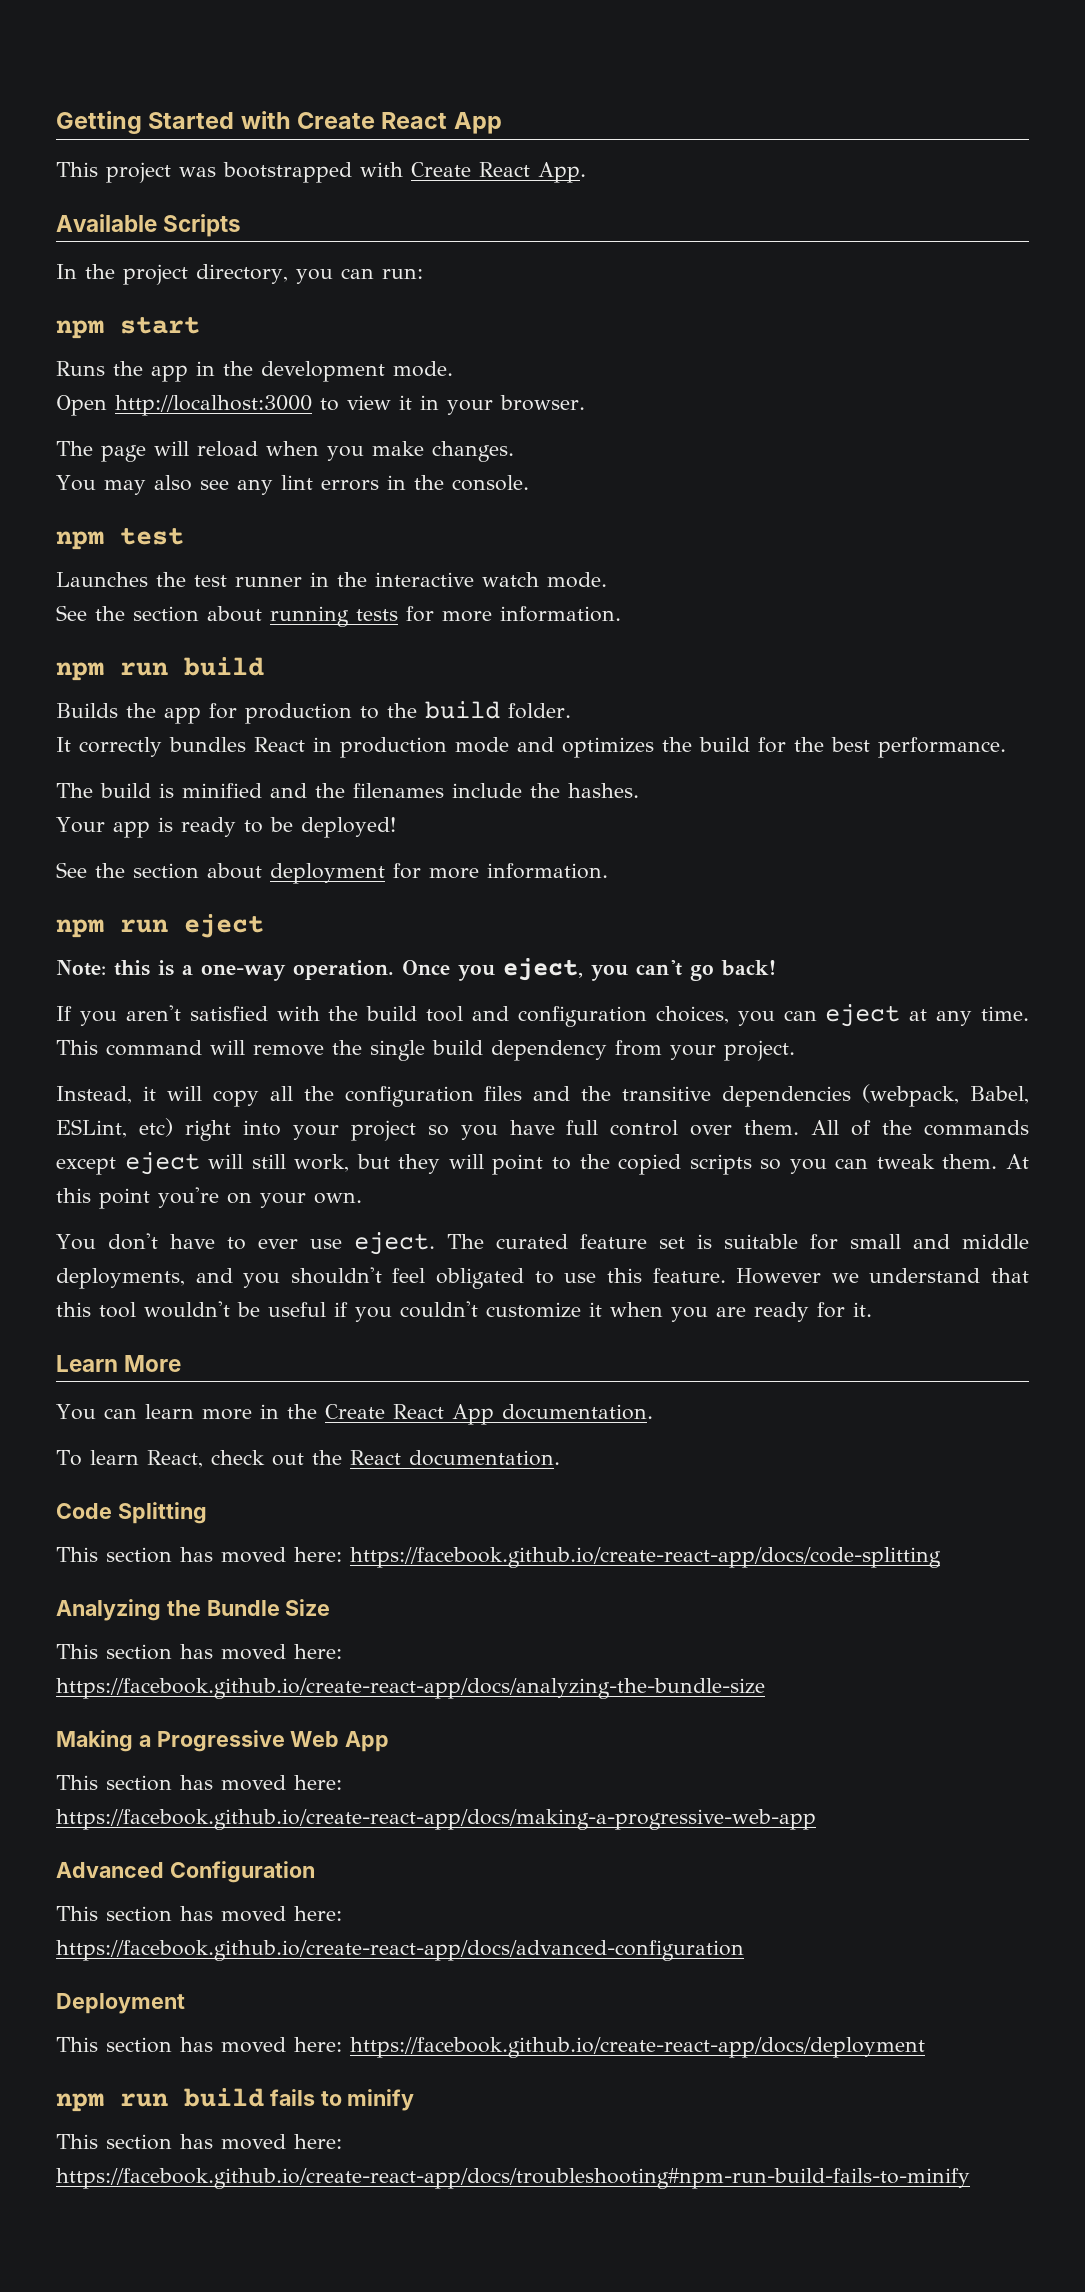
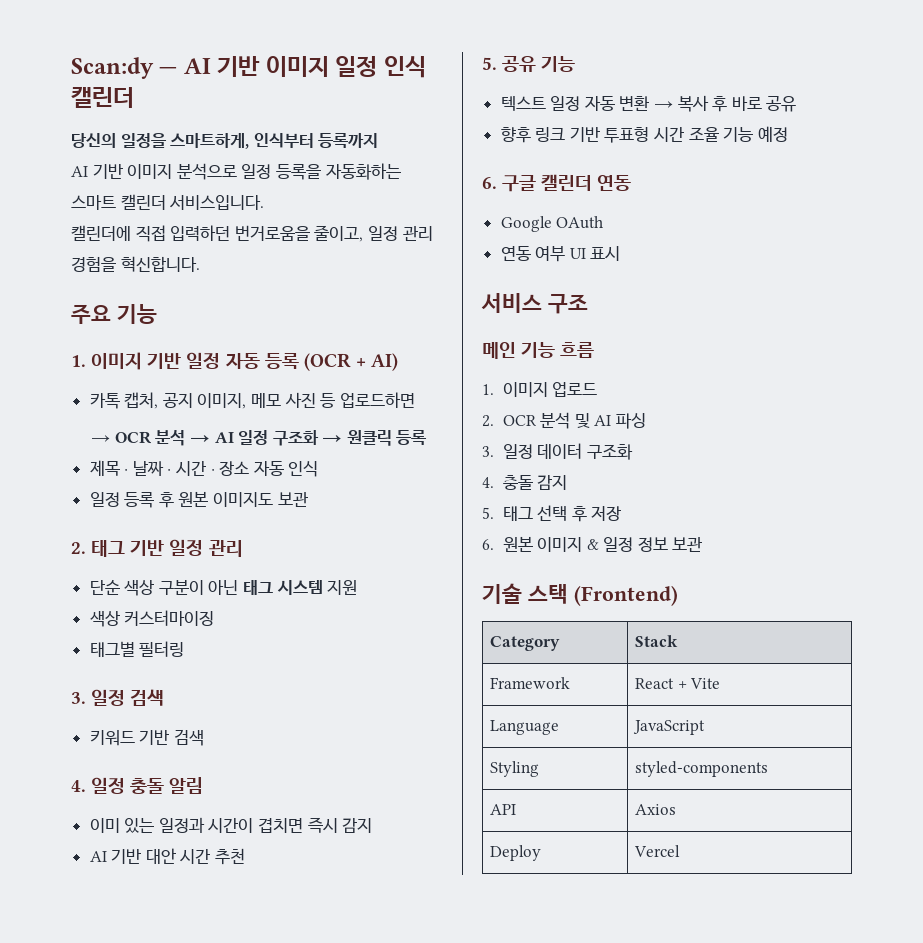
[56,111,502,134] [56,162,586,183] [56,214,242,237] [56,264,423,285] [56,317,200,339] [56,361,453,382] [56,395,585,416] [56,441,514,462] [56,475,529,495] [56,528,184,550] [56,572,607,588] [56,605,621,627] [56,657,264,681] [56,701,571,724] [56,737,1006,758] [56,783,639,798] [56,817,396,838] [56,862,608,884] [56,914,264,938] [56,958,776,981] [56,1004,1029,1027] [56,1040,795,1061] [56,1084,1029,1107] [56,1118,1029,1141] [56,1152,1029,1175] [56,1187,362,1209] [56,1232,1029,1255] [56,1267,1030,1289] [56,1301,872,1322] [56,1355,182,1372] [56,1404,653,1425] [56,1450,560,1468] [56,1502,207,1524] [56,1547,941,1568] [56,1599,331,1621] [56,1644,342,1660] [56,1678,765,1699] [56,1730,390,1752] [56,1775,342,1791] [56,1809,816,1830] [56,1861,315,1883] [56,1906,342,1922] [56,1940,744,1961] [56,1993,185,2014] [56,2037,925,2058] [56,2088,415,2112] [56,2134,342,2150] [56,2168,970,2189] Getting Started with Create React App // This project was bootstrapped with Create React App. // Available Scripts // In the project directory, you can run: // npm start // Runs the app in the development mode. // Open http://localhost:3000 to view it in your browser. // The page will reload when you make changes. // You may also see any lint errors in the console. // npm test // Launches the test runner in the interactive watch mode. // See the section about running tests for more information. // npm run build // Builds the app for production to the build folder. // It correctly bundles React in production mode and optimizes the build for the best performance. // The build is minified and the filenames include the hashes. // Your app is ready to be deployed! // See the section about deployment for more information. // npm run eject // Note: this is a one-way operation. Once you eject, you can't go back! // If you aren't satisfied with the build tool and configuration choices, you can eject at any time. This command will remove the single build dependency from your project. // Instead, it will copy all the configuration files and the transitive dependencies (webpack, Babel, ESLint, etc) right into your project so you have full control over them. All of the commands except eject will still work, but they will point to the copied scripts so you can tweak them. At this point you're on your own. // You don't have to ever use eject. The curated feature set is suitable for small and middle deployments, and you shouldn't feel obligated to use this feature. However we understand that this tool wouldn't be useful if you couldn't customize it when you are ready for it. // Learn More // You can learn more in the Create React App documentation. // To learn React, check out the React documentation. // Code Splitting // This section has moved here: https://facebook.github.io/create-react-app/docs/code-splitting // Analyzing the Bundle Size // This section has moved here: https://facebook.github.io/create-react-app/docs/analyzing-the-bundle-size // Making a Progressive Web App // This section has moved here: https://facebook.github.io/create-react-app/docs/making-a-progressive-web-app // Advanced Configuration // This section has moved here: https://facebook.github.io/create-react-app/docs/advanced-configuration // Deployment // This section has moved here: https://facebook.github.io/create-react-app/docs/deployment // npm run build fails to minify // This section has moved here: https://facebook.github.io/create-react-app/docs/troubleshooting#npm-run-build-fails-to-minify -> [71,56,426,79] [71,86,134,108] [71,133,379,149] [71,163,401,180] [71,194,265,210] [71,225,433,242] [71,256,200,272] [71,304,157,324] [71,352,399,371] [89,392,415,409] [91,430,428,446] [89,460,319,477] [89,491,308,508] [71,539,243,557] [89,580,358,596] [89,610,215,627] [89,641,185,657] [71,689,165,706] [89,729,204,746] [71,777,204,794] [89,817,373,833] [89,848,246,865] [482,56,576,72] [500,95,797,112] [500,126,788,143] [482,174,632,192] [500,216,604,232] [500,246,621,262] [481,293,588,314] [482,342,595,359] [482,382,598,397] [482,412,646,429] [482,443,633,460] [482,475,568,490] [482,505,622,522] [482,536,703,552] [482,583,678,606] [490,636,561,651] [635,635,679,647] [490,677,571,689] [635,678,721,689] [490,720,560,735] [633,720,706,735] [490,761,540,777] [635,761,769,777] [490,804,517,815] [635,804,677,815] [490,845,542,861] [634,845,681,857] Scan:dy — AI 기반 이미지 일정 인식 캘린더 // 당신의 일정을 스마트하게, 인식부터 등록까지 // AI 기반 이미지 분석으로 일정 등록을 자동화하는 스마트 캘린더 서비스입니다. // 캘린더에 직접 입력하던 번거로움을 줄이고, 일정 관리 경험을 혁신합니다. // 주요 기능 // 1. 이미지 기반 일정 자동 등록 (OCR + AI) // 카톡 캡처, 공지 이미지, 메모 사진 등 업로드하면 // → OCR 분석 → AI 일정 구조화 → 원클릭 등록 // 제목 · 날짜 · 시간 · 장소 자동 인식 // 일정 등록 후 원본 이미지도 보관 // 2. 태그 기반 일정 관리 // 단순 색상 구분이 아닌 태그 시스템 지원 // 색상 커스터마이징 // 태그별 필터링 // 3. 일정 검색 // 키워드 기반 검색 // 4. 일정 충돌 알림 // 이미 있는 일정과 시간이 겹치면 즉시 감지 // AI 기반 대안 시간 추천 // 5. 공유 기능 // 텍스트 일정 자동 변환 → 복사 후 바로 공유 // 향후 링크 기반 투표형 시간 조율 기능 예정 // 6. 구글 캘린더 연동 // Google OAuth // 연동 여부 UI 표시 // 서비스 구조 // 메인 기능 흐름 // 1. 이미지 업로드 // 2. OCR 분석 및 AI 파싱 // 3. 일정 데이터 구조화 // 4. 충돌 감지 // 5. 태그 선택 후 저장 // 6. 원본 이미지 & 일정 정보 보관 // 기술 스택 (Frontend) // Category | Stack // Framework | React + Vite // Language | JavaScript // Styling | styled-components // API | Axios // Deploy | Vercel

